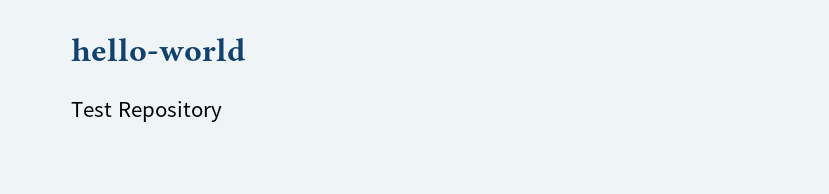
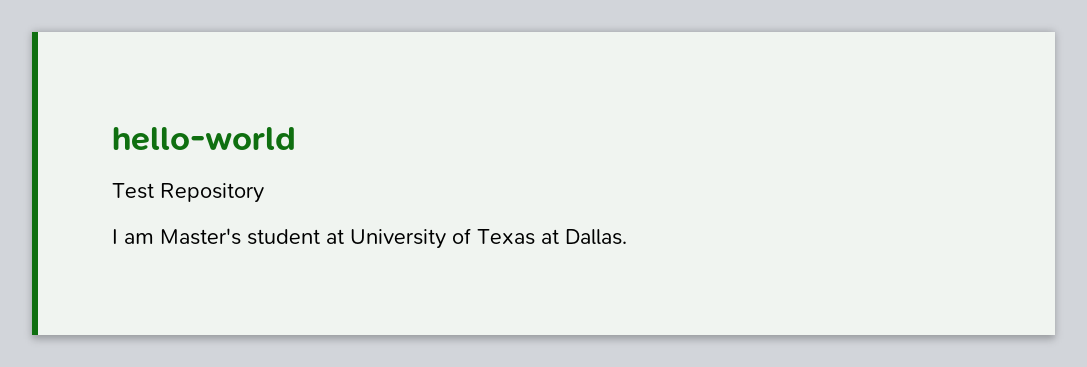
(222, 111) none -> [112,228,627,249] // I am Master's student at University of Texas at Dallas.

